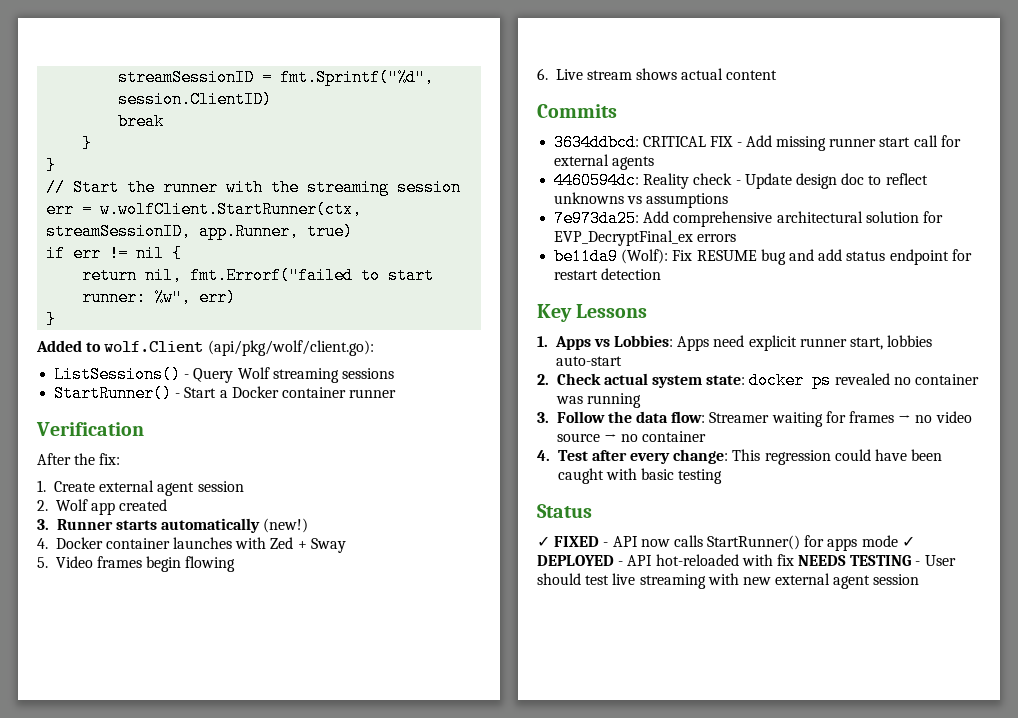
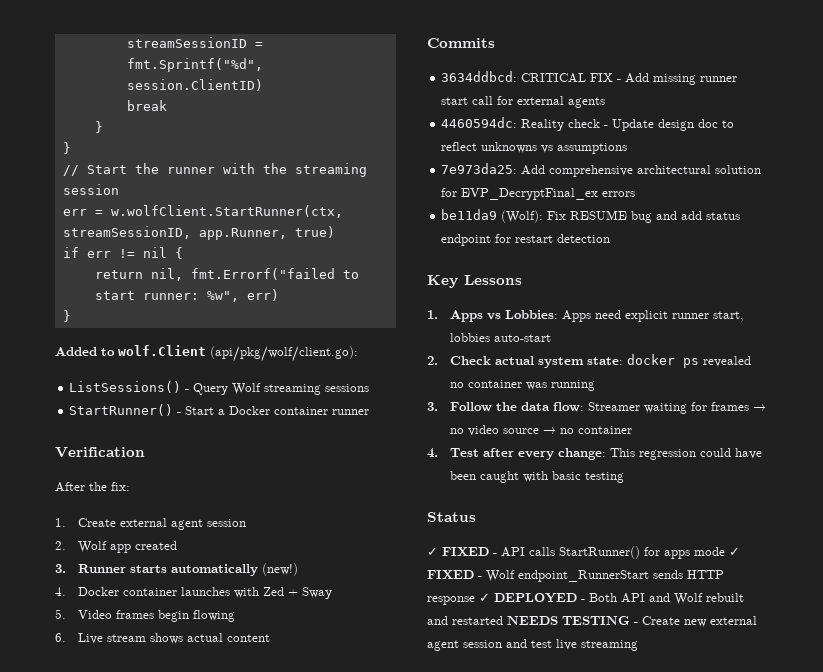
[640,539,670,547] now -> (525, 552) none
[537,554,956,566] [537,573,920,589] DEPLOYED - API hot-reloaded with fix NEEDS TESTING - User should test live streaming with new external agent session -> [427,570,724,582] [427,593,744,605] [427,616,757,627] [427,639,638,651] FIXED - Wolf endpoint_RunnerStart sends HTTP response ✓ DEPLOYED - Both API and Wolf rebuilt and restarted NEEDS TESTING - Create new external agent session and test live streaming

